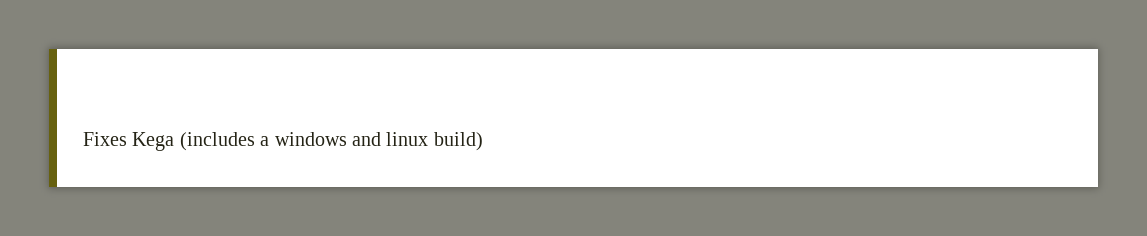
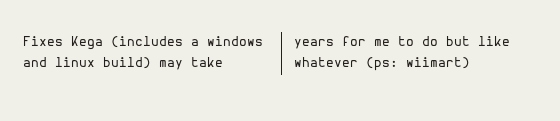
(483, 141) none -> [159,57,223,70] [294,36,510,49] [294,57,470,71] may take years for me to do but like whatever (ps: wiimart)

